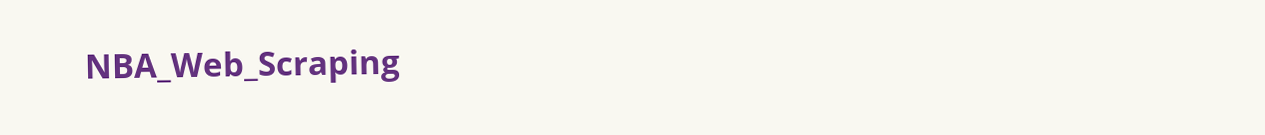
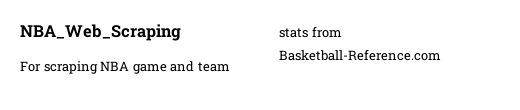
(401, 67) none -> [20,61,230,74] [279,26,342,38] [279,49,441,61] // For scraping NBA game and team stats from Basketball-Reference.com

